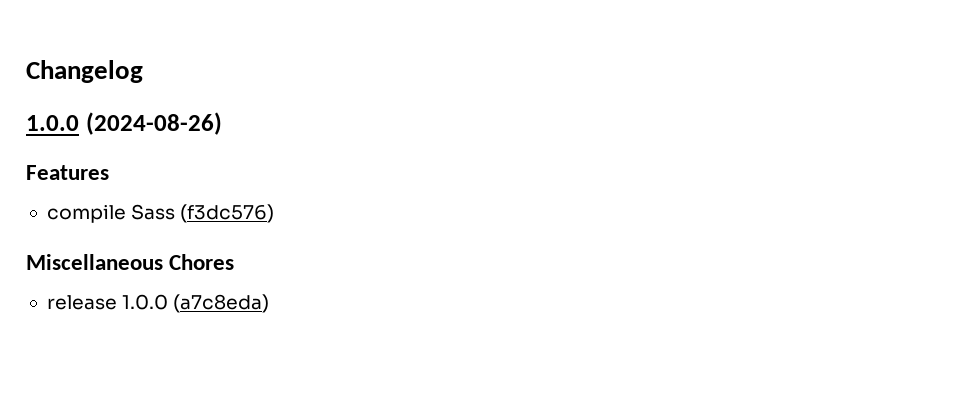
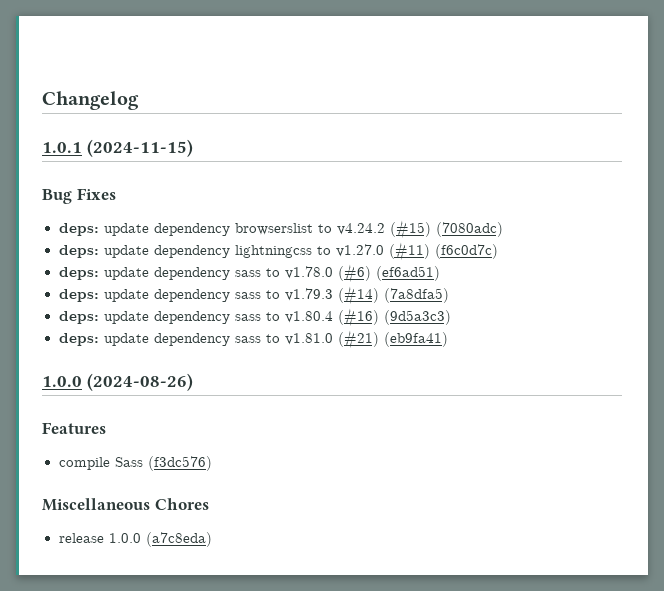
(143, 71) none -> [42,139,193,157] [42,188,116,204] [58,220,503,239] [58,242,498,261] [58,264,440,283] [58,286,449,305] [58,308,451,327] [58,330,448,349] // 1.0.1 (2024-11-15) // Bug Fixes // deps: update dependency browserslist to v4.24.2 (#15) (7080adc) // deps: update dependency lightningcss to v1.27.0 (#11) (f6c0d7c) // deps: update dependency sass to v1.78.0 (#6) (ef6ad51) // deps: update dependency sass to v1.79.3 (#14) (7a8dfa5) // deps: update dependency sass to v1.80.4 (#16) (9d5a3c3) // deps: update dependency sass to v1.81.0 (#21) (eb9fa41)

